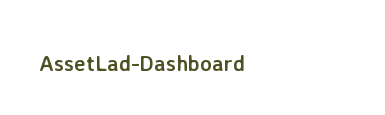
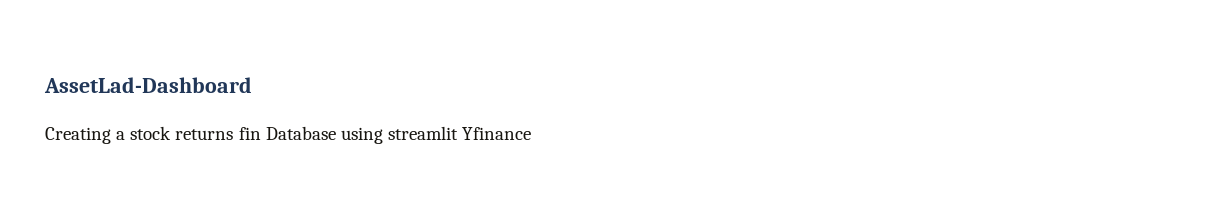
(245, 63) none -> [45,126,532,144] // Creating a stock returns fin Database using streamlit Yfinance

